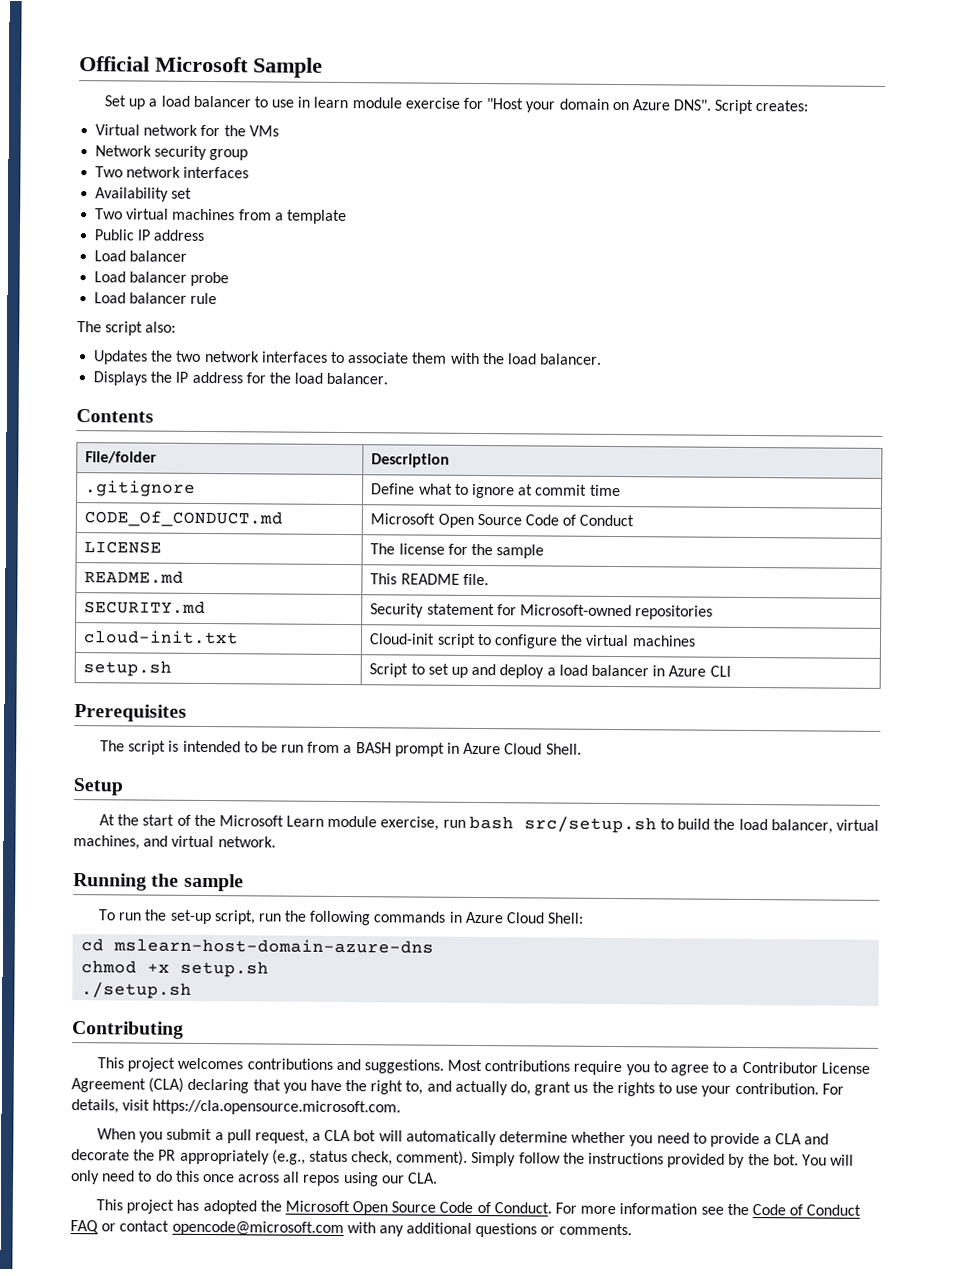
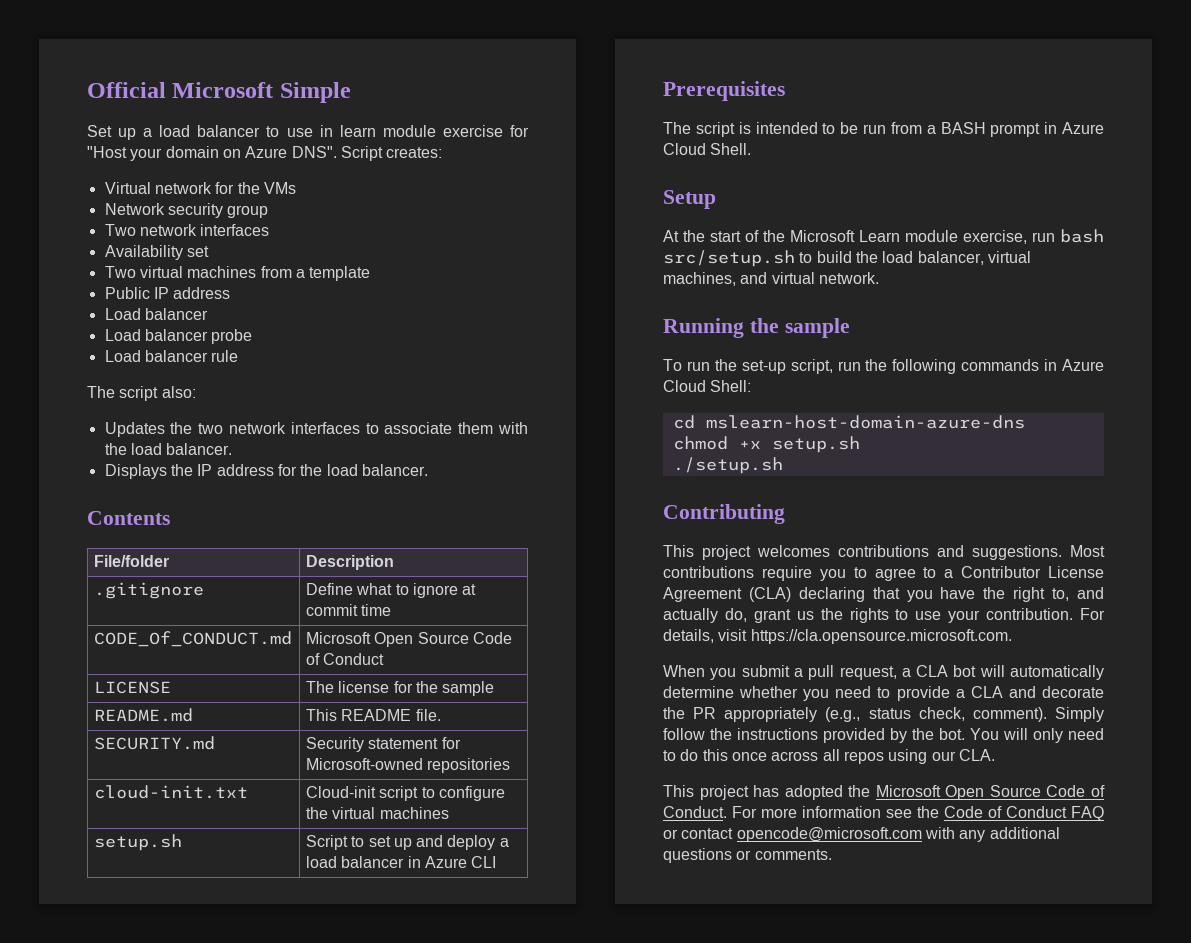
[253,57,323,78] Sample -> [279,82,351,103] Simple

